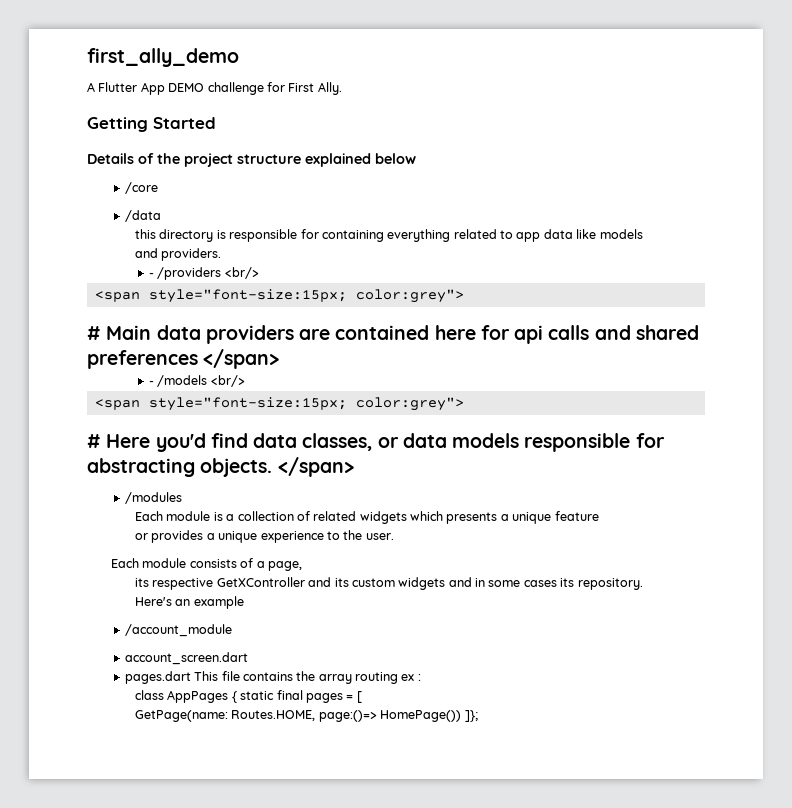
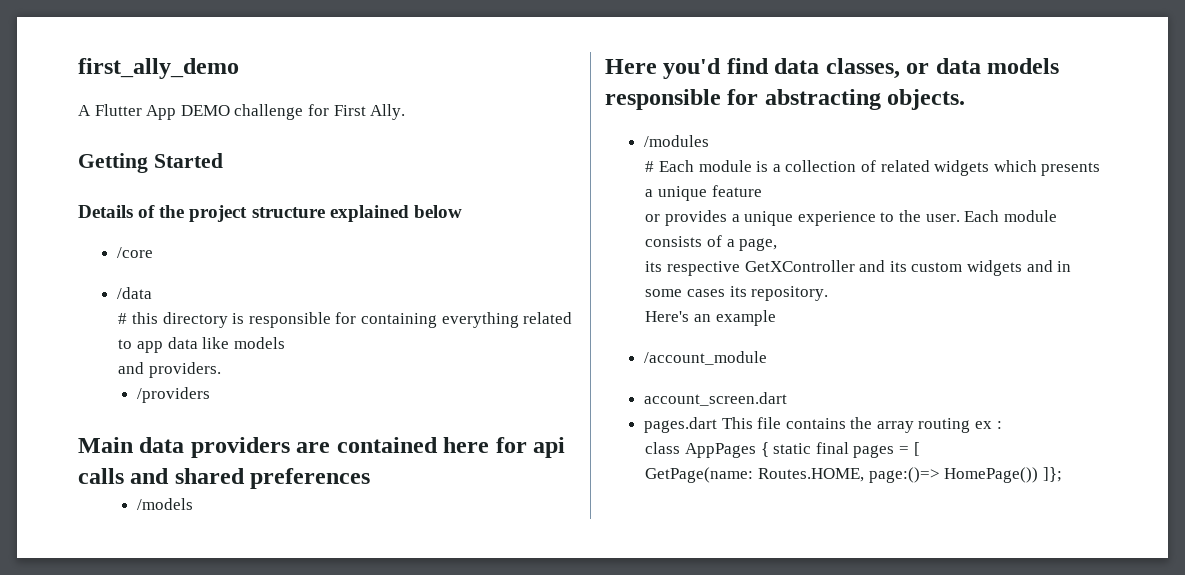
(161, 216) none -> [118,313,128,324] #
[148,273,154,277] - -> (222, 370) none
[224,267,259,279] [94,289,464,303] [87,326,101,340] <br/> // <span style="font-size:15px; color:grey"> // # -> (211, 395) //
[203,349,280,369] [148,381,154,385] </span> // - -> (371, 478) //
[210,375,245,387] [94,397,464,411] [87,434,101,448] <br/> // <span style="font-size:15px; color:grey"> // # -> (194, 504) //
[277,457,354,477] </span> -> (966, 99) none
(182, 498) none -> [645,161,655,172] #
(394, 536) // -> (960, 218) none

